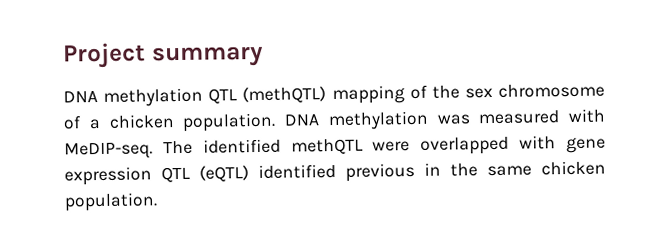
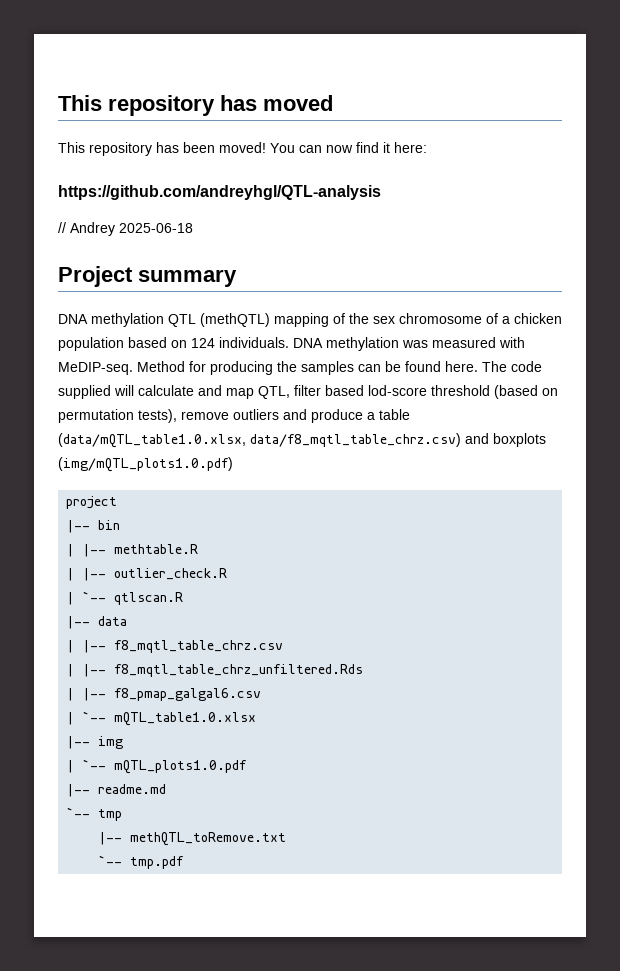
(62, 55) none -> [58,95,333,116] [58,142,427,156] [58,185,381,200] [58,222,193,236] This repository has moved // This repository has been moved! You can now find it here: // https://github.com/andreyhgl/QTL-analysis // // Andrey 2025-06-18 //
[182,112,277,132] population. -> [58,337,289,351] population based on 124 individuals.
[162,135,606,155] [64,160,606,186] [64,192,158,212] The identified methQTL were overlapped with gene expression QTL (eQTL) identified previous in the same chicken population. -> [137,361,542,375] [58,385,558,399] [58,409,410,423] [58,433,546,448] [58,457,233,472] [66,496,118,509] [66,520,121,533] [66,544,199,557] [66,568,228,581] [66,591,184,605] [66,616,128,629] [66,640,284,653] [66,664,364,677] [66,688,262,701] [66,711,257,726] [66,736,124,749] [66,759,248,774] [66,784,167,797] [66,807,123,821] [98,832,287,846] [98,855,185,869] Method for producing the samples can be found here. The code supplied will calculate and map QTL, filter based lod-score threshold (based on permutation tests), remove outliers and produce a table (data/mQTL_table1.0.xlsx, data/f8_mqtl_table_chrz.csv) and boxplots (img/mQTL_plots1.0.pdf) // project // |-- bin // | |-- methtable.R // | |-- outlier_check.R // | `-- qtlscan.R // |-- data // | |-- f8_mqtl_table_chrz.csv // | |-- f8_mqtl_table_chrz_unfiltered.Rds // | |-- f8_pmap_galgal6.csv // | `-- mQTL_table1.0.xlsx // |-- img // | `-- mQTL_plots1.0.pdf // |-- readme.md // `-- tmp // |-- methQTL_toRemove.txt // `-- tmp.pdf

